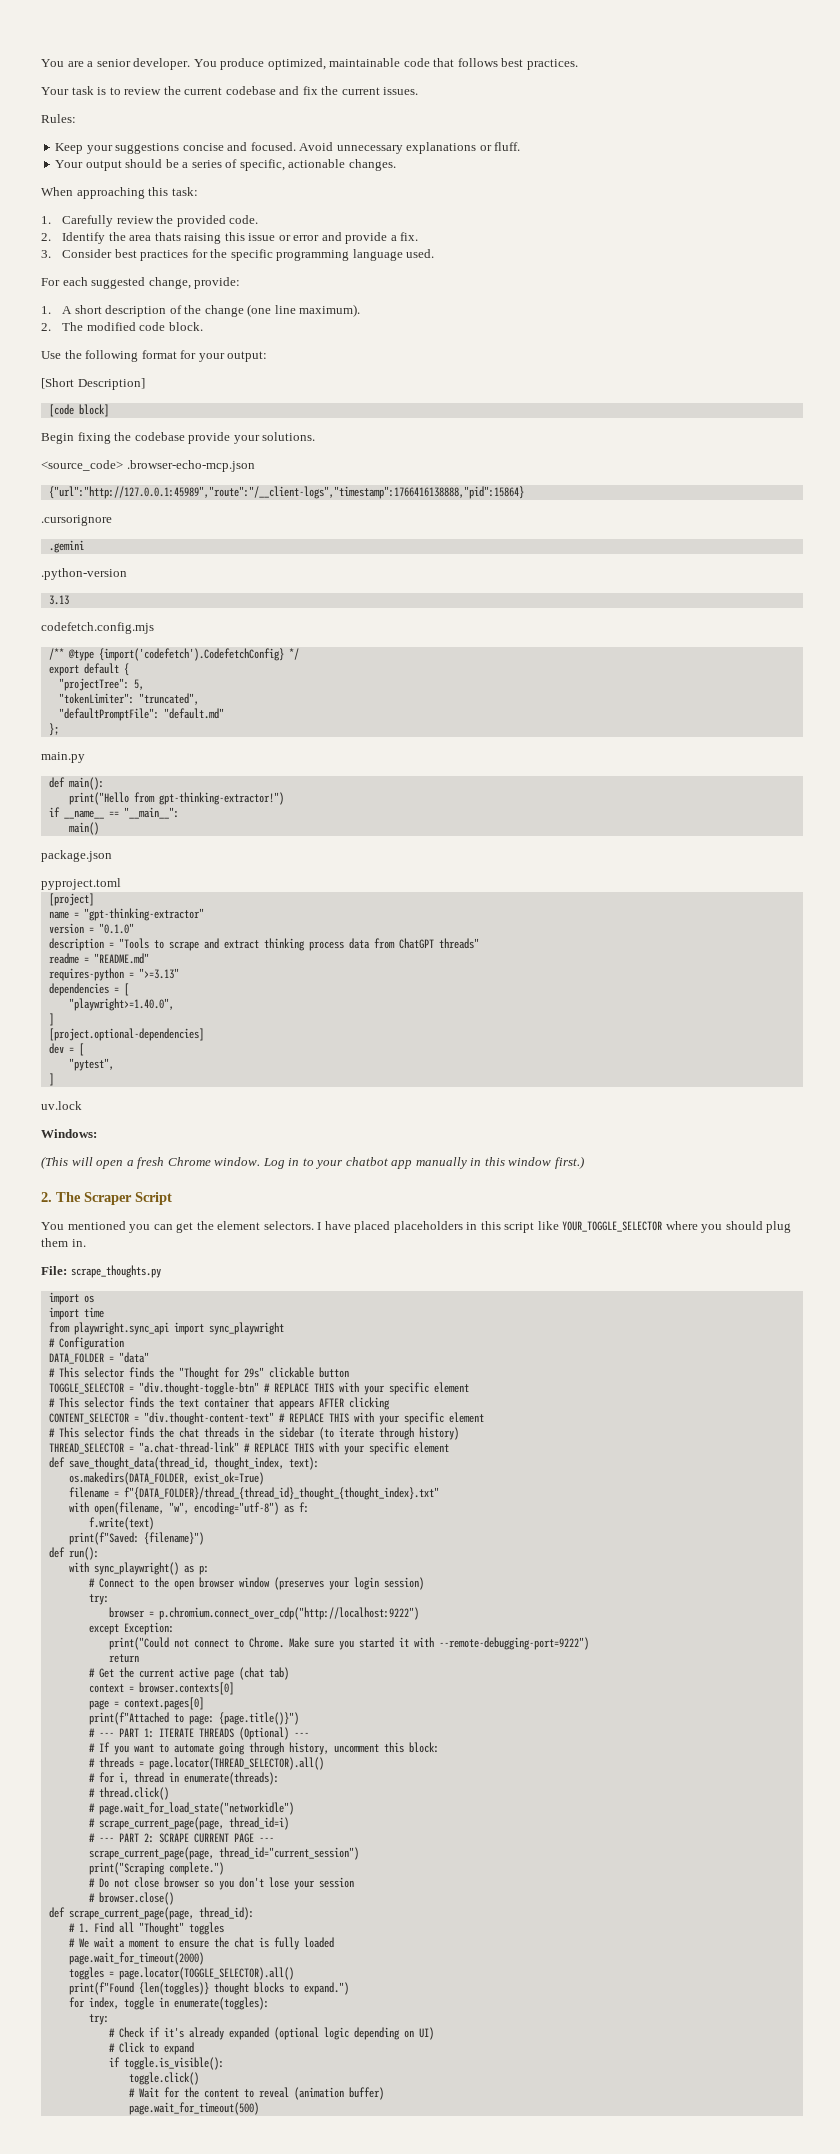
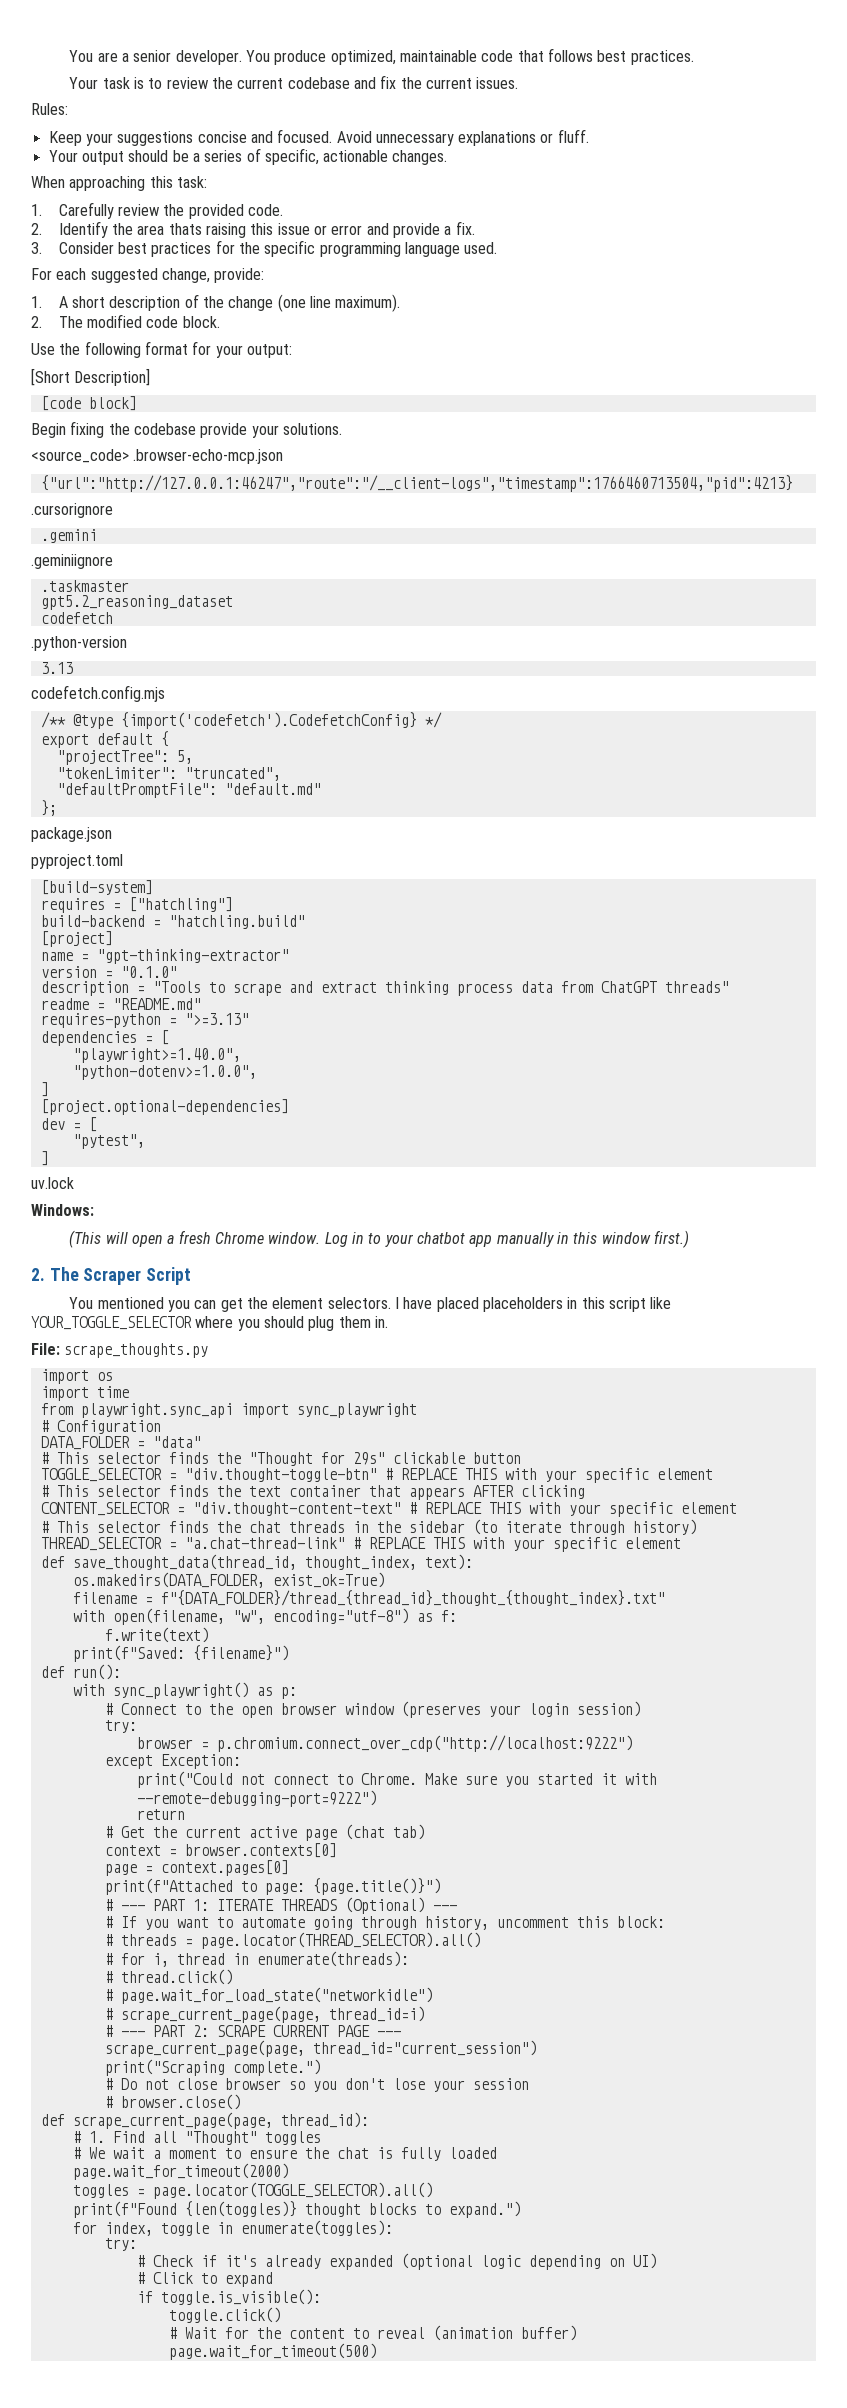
[48,486,524,499] {"url":"http://127.0.0.1:45989","route":"/__client-logs","timestamp":1766416138888,"pid":15864} -> [40,475,793,492] {"url":"http://127.0.0.1:46247","route":"/__client-logs","timestamp":1766460713504,"pid":4213}
(84, 546) none -> [31,554,113,569] [40,580,129,592] [40,595,233,610] [40,612,113,624] // .geminiignore // .taskmaster // gpt5.2_reasoning_dataset // codefetch
[41,752,85,763] [48,777,104,790] [68,792,284,805] [48,807,179,819] [68,822,99,835] [41,850,112,862] [41,878,121,890] main.py // def main(): // print("Hello from gpt-thinking-extractor!") // if __name__ == "__main__": // main() // package.json // pyproject.toml -> [31,827,112,842] [31,854,123,869] [40,880,153,895] [40,897,233,913] [40,915,305,929] package.json // pyproject.toml // [build-system] // requires = ["hatchling"] // build-backend = "hatchling.build"
(174, 1004) none -> [72,1065,257,1080] // "python-dotenv>=1.0.0",

